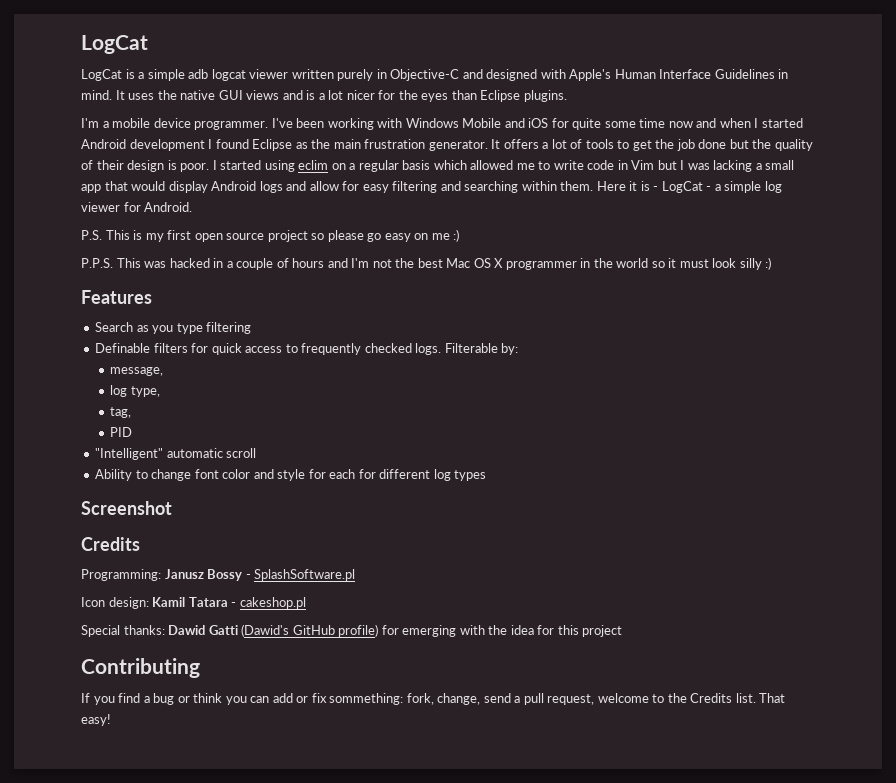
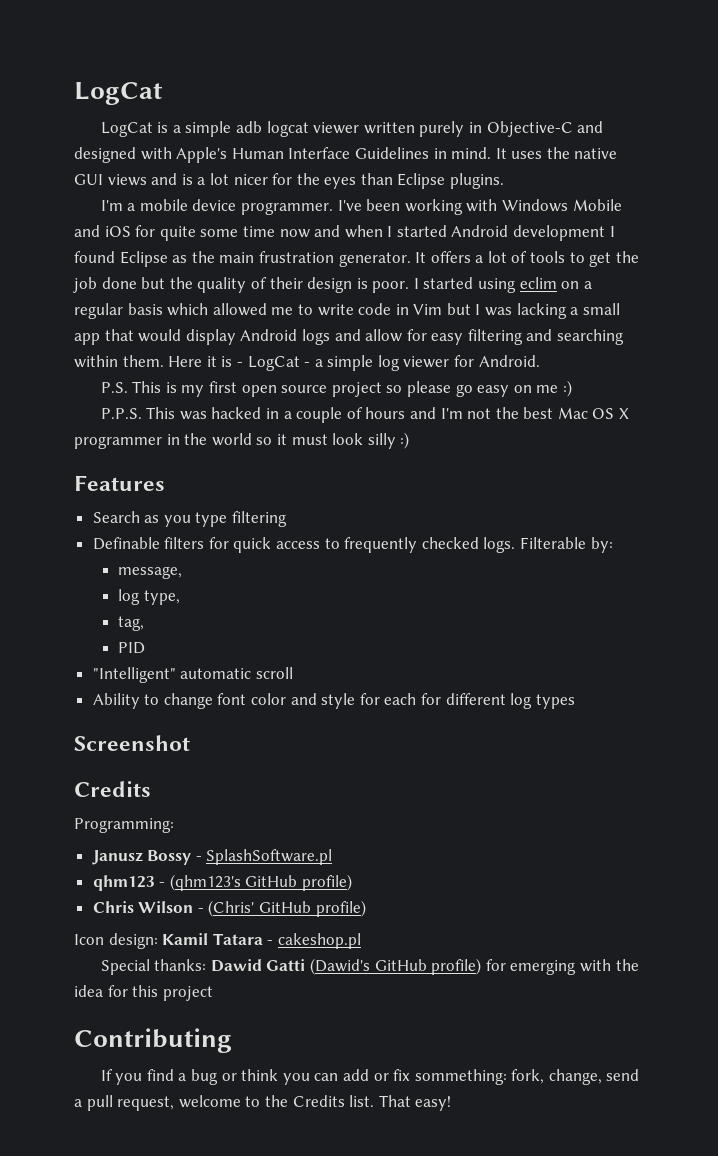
(161, 575) none -> (174, 825) //
(356, 575) none -> [92,874,353,891] [92,900,366,917] // qhm123 - (qhm123's GitHub profile) // Chris Wilson - (Chris' GitHub profile)

